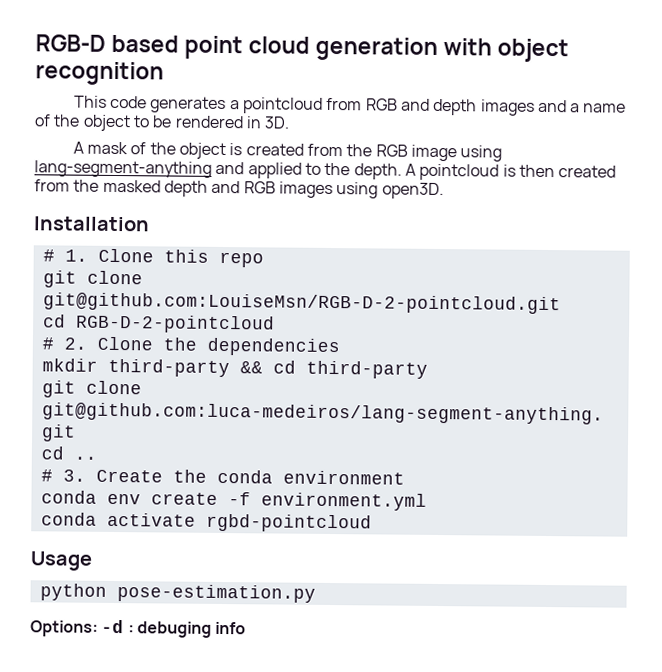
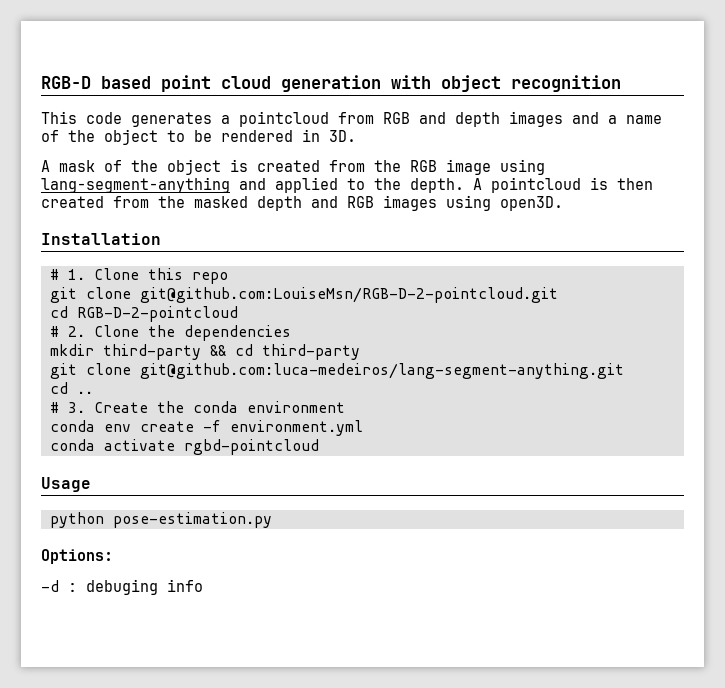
(98, 628) none -> (113, 556) //

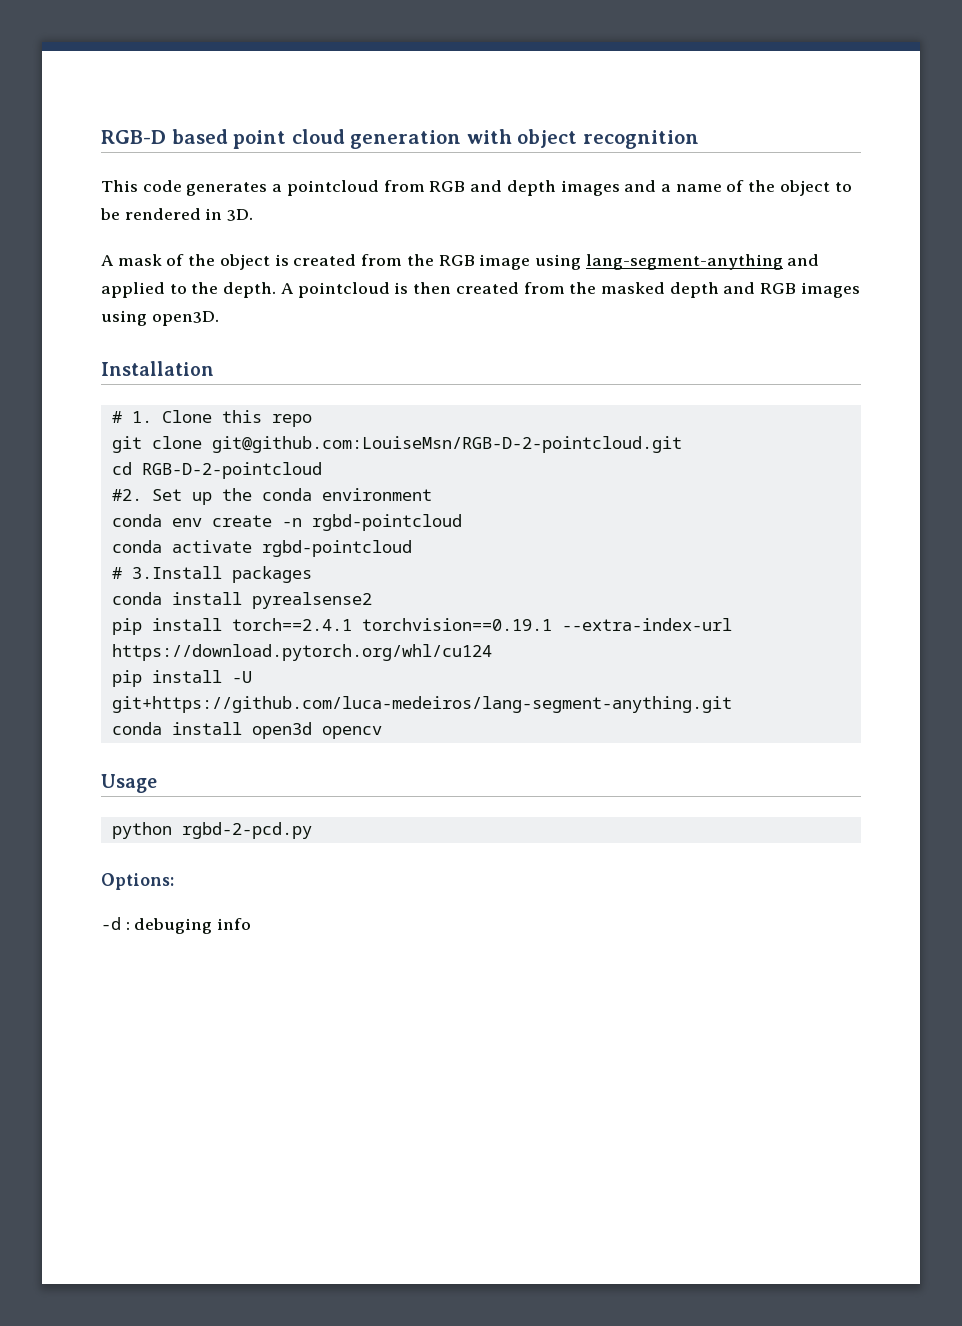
[49,325,291,341] [49,344,360,360] [49,363,624,379] [49,382,93,394] [49,402,148,413] # 2. Clone the dependencies // mkdir third-party && cd third-party // git clone git@github.com:luca-medeiros/lang-segment-anything.git // cd .. // # 3. Create -> [111,489,212,505] #2. Set up
[202,420,363,436] -f environment.yml -> [281,514,462,531] -n rgbd-pointcloud
(319, 447) none -> [111,566,312,583] [111,592,372,609] [111,618,732,635] [111,644,492,661] [111,670,252,687] [111,696,732,713] [111,722,382,739] // # 3.Install packages // conda install pyrealsense2 // pip install torch==2.4.1 torchvision==0.19.1 --extra-index-url https://download.pytorch.org/whl/cu124 // pip install -U git+https://github.com/luca-medeiros/lang-segment-anything.git // conda install open3d opencv
[112,512,272,528] pose-estimation.py -> [181,822,312,839] rgbd-2-pcd.py

